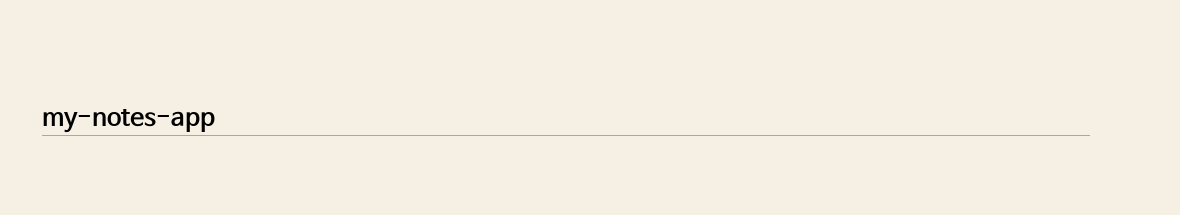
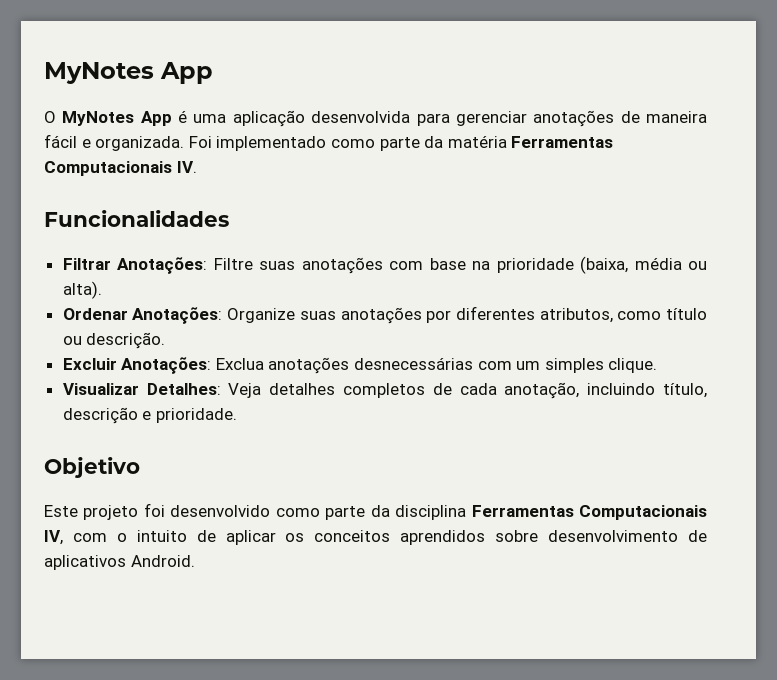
[42,109,215,133] my-notes-app -> [44,62,213,84] [44,110,708,127] [44,134,614,151] [44,161,197,176] [44,210,229,227] [62,256,708,274] [62,281,102,299] [62,306,707,324] [62,332,166,349] [62,357,658,374] [62,382,707,399] [62,407,237,424] [44,457,140,478] [44,503,707,520] [44,530,708,545] [44,555,195,570] MyNotes App // O MyNotes App é uma aplicação desenvolvida para gerenciar anotações de maneira fácil e organizada. Foi implementado como parte da matéria Ferramentas Computacionais IV. // Funcionalidades // Filtrar Anotações: Filtre suas anotações com base na prioridade (baixa, média ou alta). // Ordenar Anotações: Organize suas anotações por diferentes atributos, como título ou descrição. // Excluir Anotações: Exclua anotações desnecessárias com um simples clique. // Visualizar Detalhes: Veja detalhes completos de cada anotação, incluindo título, descrição e prioridade. // Objetivo // Este projeto foi desenvolvido como parte da disciplina Ferramentas Computacionais IV, com o intuito de aplicar os conceitos aprendidos sobre desenvolvimento de aplicativos Android.

